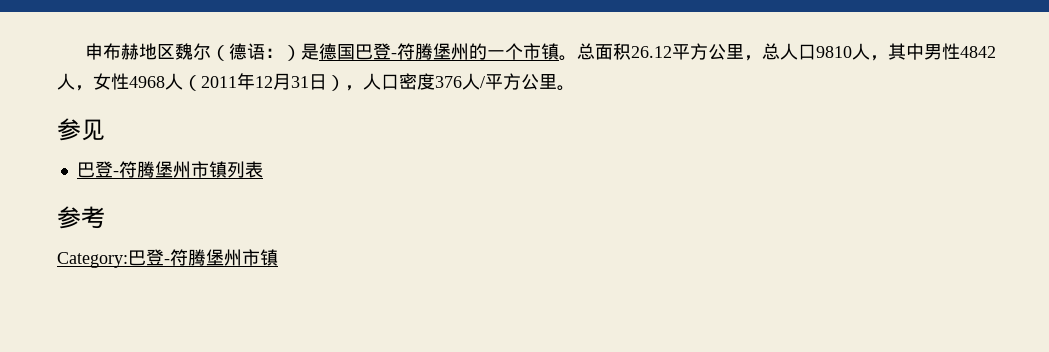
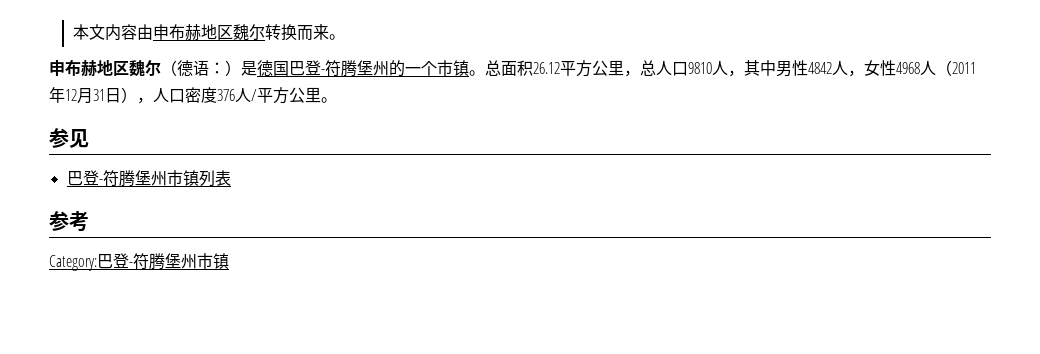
(84, 51) none -> [72,24,345,41] 本文内容由申布赫地区魏尔转换而来。 //

